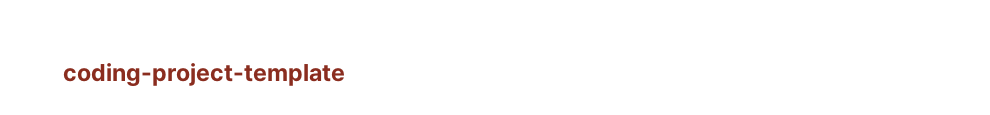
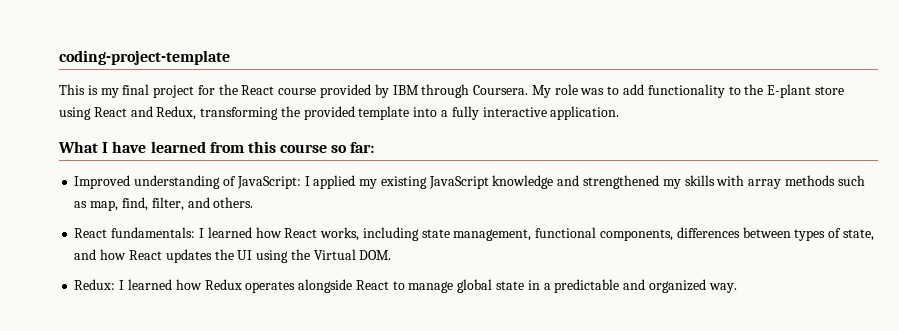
(345, 75) none -> [59,84,844,98] [59,106,620,120] [58,141,375,153] [74,175,865,189] [74,197,254,211] [74,227,874,241] [74,249,392,263] [74,279,737,293] // This is my final project for the React course provided by IBM through Coursera. My role was to add functionality to the E-plant store using React and Redux, transforming the provided template into a fully interactive application. // What I have learned from this course so far: // Improved understanding of JavaScript: I applied my existing JavaScript knowledge and strengthened my skills with array methods such as map, find, filter, and others. // React fundamentals: I learned how React works, including state management, functional components, differences between types of state, and how React updates the UI using the Virtual DOM. // Redux: I learned how Redux operates alongside React to manage global state in a predictable and organized way.

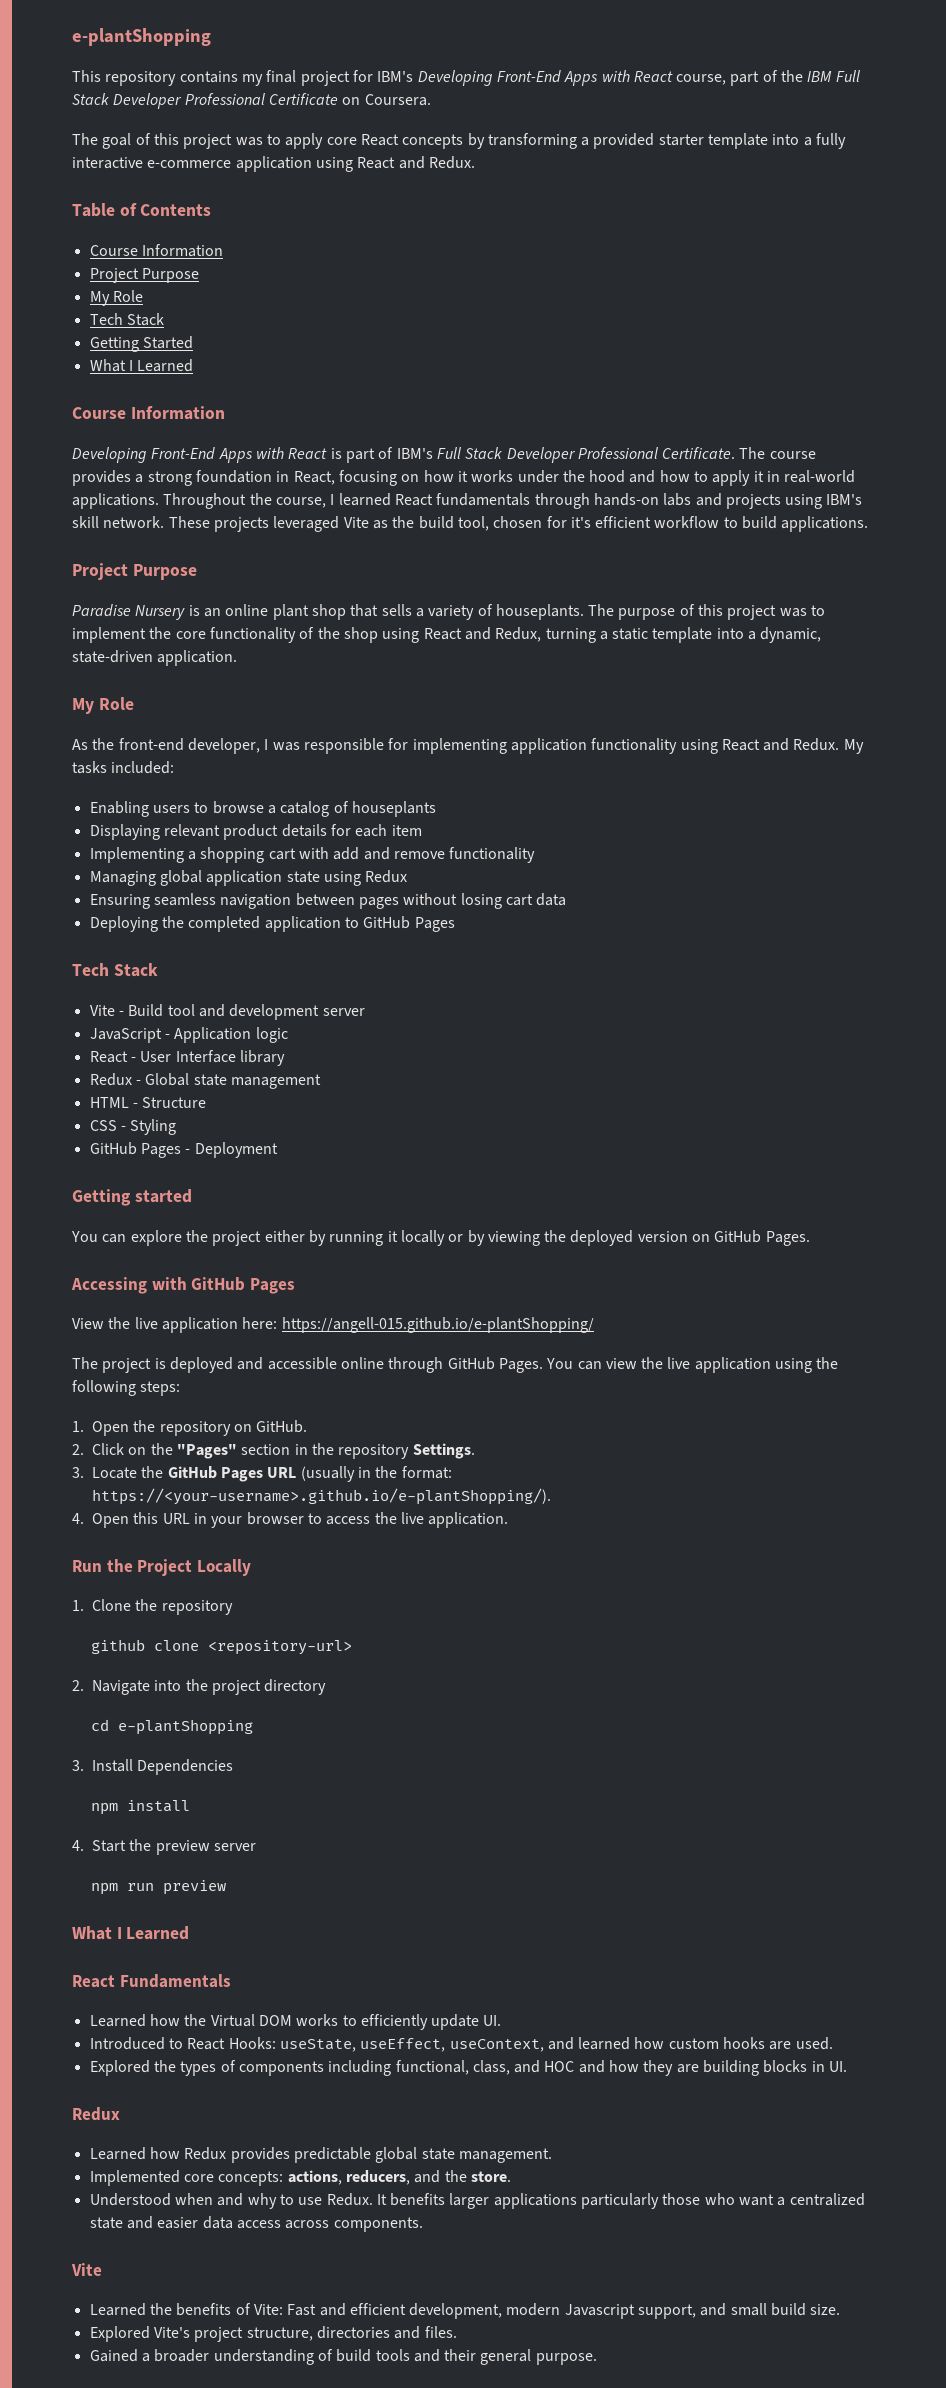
[59,50,230,65] coding-project-template -> [72,28,211,46] e-plantShopping
[87,85,98,95] is -> [105,71,238,86] repository contains
[218,84,844,98] [59,106,355,120] the React course provided by IBM through Coursera. My role was to add functionality to the E-plant store using React and Redux, transforming the provided -> [377,70,860,86] [72,93,431,109] [72,133,704,149] IBM's Developing Front-End Apps with React course, part of the IBM Full Stack Developer Professional Certificate on Coursera. // The goal of this project was to apply core React concepts by transforming a provided starter
[550,106,620,120] [58,141,375,153] [74,175,865,189] [74,197,254,211] [74,227,874,241] [74,249,392,263] [74,279,737,293] application. // What I have learned from this course so far: // Improved understanding of JavaScript: I applied my existing JavaScript knowledge and strengthened my skills with array methods such as map, find, filter, and others. // React fundamentals: I learned how React works, including state management, functional components, differences between types of state, and how React updates the UI using the Virtual DOM. // Redux: I learned how Redux operates alongside React to manage global state in a predictable and organized way. -> [147,156,475,172] [72,203,212,217] [89,244,223,257] [89,268,199,283] [89,290,143,306] [89,313,164,326] [89,336,193,352] [89,359,194,372] [72,406,225,420] [72,447,816,463] [72,470,856,486] [72,493,863,509] [72,516,869,532] [72,563,197,580] [72,604,826,620] [72,627,822,643] [72,650,238,666] [72,697,134,714] [72,738,864,754] [72,761,175,774] [89,801,436,817] [89,824,422,840] [89,847,536,863] [89,870,408,886] [89,893,567,909] [89,916,455,932] [72,963,158,977] [89,1004,365,1020] [89,1027,288,1043] [89,1050,285,1066] [89,1073,321,1089] [89,1097,207,1108] [89,1119,177,1135] [89,1142,278,1158] [72,1189,192,1206] [71,1230,810,1246] [71,1277,295,1294] [72,1317,594,1333] [72,1357,839,1373] [72,1380,181,1396] [72,1420,308,1436] [72,1443,475,1459] [72,1466,452,1482] [92,1488,551,1505] [72,1512,509,1528] [72,1559,251,1576] [72,1599,233,1615] [91,1639,353,1655] [72,1679,327,1695] [91,1719,254,1735] [72,1759,234,1775] [91,1800,191,1815] [72,1839,256,1855] [91,1880,227,1895] [72,1926,190,1940] [72,1974,231,1988] [89,2014,502,2030] [89,2037,833,2052] [89,2060,848,2076] [72,2107,120,2121] [89,2147,552,2163] [89,2170,511,2186] [89,2193,865,2209] [89,2216,423,2232] [71,2263,102,2276] [89,2303,841,2319] [89,2326,457,2342] [89,2349,597,2365] e-commerce application using React and Redux. // Table of Contents // Course Information // Project Purpose // My Role // Tech Stack // Getting Started // What I Learned // Course Information // Developing Front-End Apps with React is part of IBM's Full Stack Developer Professional Certificate. The course provides a strong foundation in React, focusing on how it works under the hood and how to apply it in real-world applications. Throughout the course, I learned React fundamentals through hands-on labs and projects using IBM's skill network. These projects leveraged Vite as the build tool, chosen for it's efficient workflow to build applications. // Project Purpose // Paradise Nursery is an online plant shop that sells a variety of houseplants. The purpose of this project was to implement the core functionality of the shop using React and Redux, turning a static template into a dynamic, state-driven application. // My Role // As the front-end developer, I was responsible for implementing application functionality using React and Redux. My tasks included: // Enabling users to browse a catalog of houseplants // Displaying relevant product details for each item // Implementing a shopping cart with add and remove functionality // Managing global application state using Redux // Ensuring seamless navigation between pages without losing cart data // Deploying the completed application to GitHub Pages // Tech Stack // Vite - Build tool and development server // JavaScript - Application logic // React - User Interface library // Redux - Global state management // HTML - Structure // CSS - Styling // GitHub Pages - Deployment // Getting started // You can explore the project either by running it locally or by viewing the deployed version on GitHub Pages. // Accessing with GitHub Pages // View the live application here: https://angell-015.github.io/e-plantShopping/ // The project is deployed and accessible online through GitHub Pages. You can view the live application using the following steps: // 1. Open the repository on GitHub. // 2. Click on the "Pages" section in the repository Settings. // 3. Locate the GitHub Pages URL (usually in the format: https://<your-username>.github.io/e-plantShopping/). // 4. Open this URL in your browser to access the live application. // Run the Project Locally // 1. Clone the repository // github clone <repository-url> // 2. Navigate into the project directory // cd e-plantShopping // 3. Install Dependencies // npm install // 4. Start the preview server // npm run preview // What I Learned // React Fundamentals // Learned how the Virtual DOM works to efficiently update UI. // Introduced to React Hooks: useState, useEffect, useContext, and learned how custom hooks are used. // Explored the types of components including functional, class, and HOC and how they are building blocks in UI. // Redux // Learned how Redux provides predictable global state management. // Implemented core concepts: actions, reducers, and the store. // Understood when and why to use Redux. It benefits larger applications particularly those who want a centralized state and easier data access across components. // Vite // Learned the benefits of Vite: Fast and efficient development, modern Javascript support, and small build size. // Explored Vite's project structure, directories and files. // Gained a broader understanding of build tools and their general purpose.

